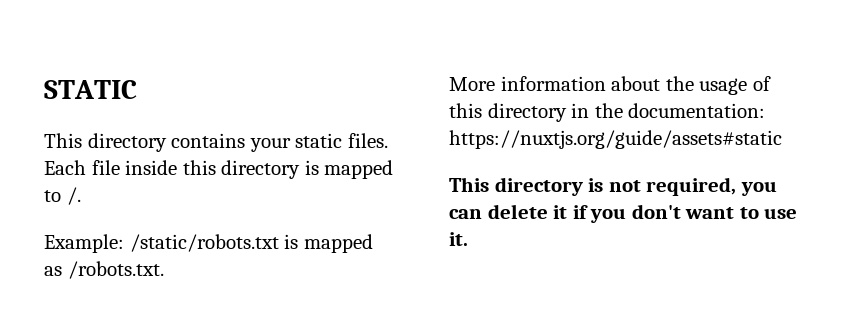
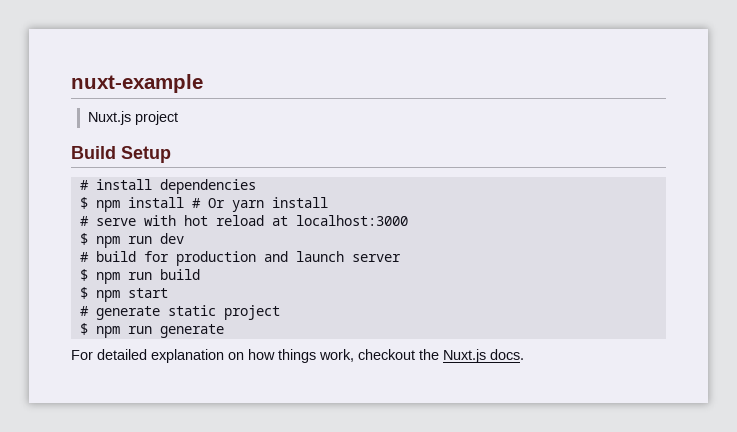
[44,80,137,99] [44,133,388,152] [44,160,394,179] [44,187,81,205] [44,234,373,253] [44,261,164,279] [449,76,771,95] [449,103,766,122] [449,130,782,149] [449,177,777,196] [449,204,798,223] [449,232,468,246] STATIC // This directory contains your static files. Each file inside this directory is mapped to /. // Example: /static/robots.txt is mapped as /robots.txt. // More information about the usage of this directory in the documentation: https://nuxtjs.org/guide/assets#static // This directory is not required, you can delete it if you don't want to use it. -> [71,74,203,93] [87,111,178,125] [71,146,171,163] [79,179,256,194] [79,197,328,212] [79,215,408,226] [79,233,184,248] [79,251,401,266] [79,269,200,284] [79,287,168,302] [79,305,280,320] [79,323,224,338] [71,349,524,363] nuxt-example // Nuxt.js project // Build Setup // # install dependencies // $ npm install # Or yarn install // # serve with hot reload at localhost:3000 // $ npm run dev // # build for production and launch server // $ npm run build // $ npm start // # generate static project // $ npm run generate // For detailed explanation on how things work, checkout the Nuxt.js docs.

